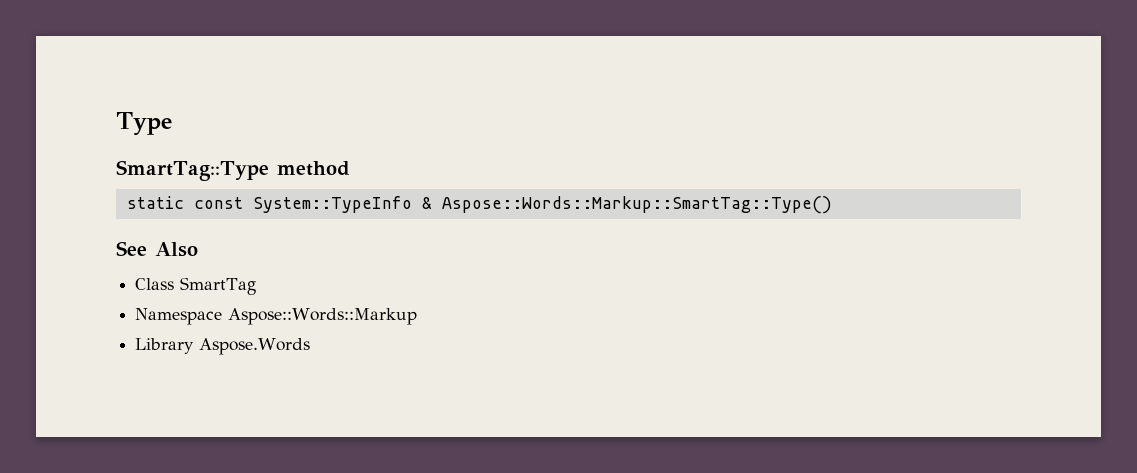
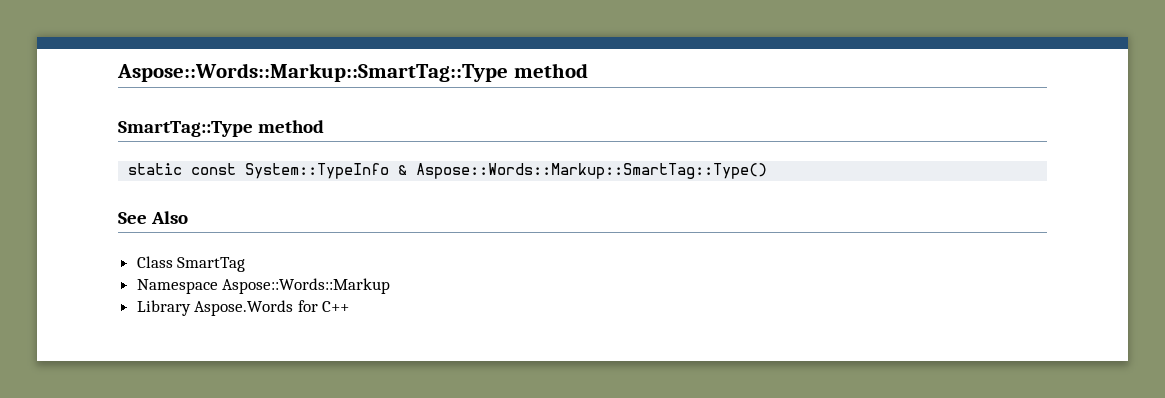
[116,112,172,136] Type -> [117,63,588,82] Aspose::Words::Markup::SmartTag::Type method
(311, 346) none -> [297,300,350,312] for C++

